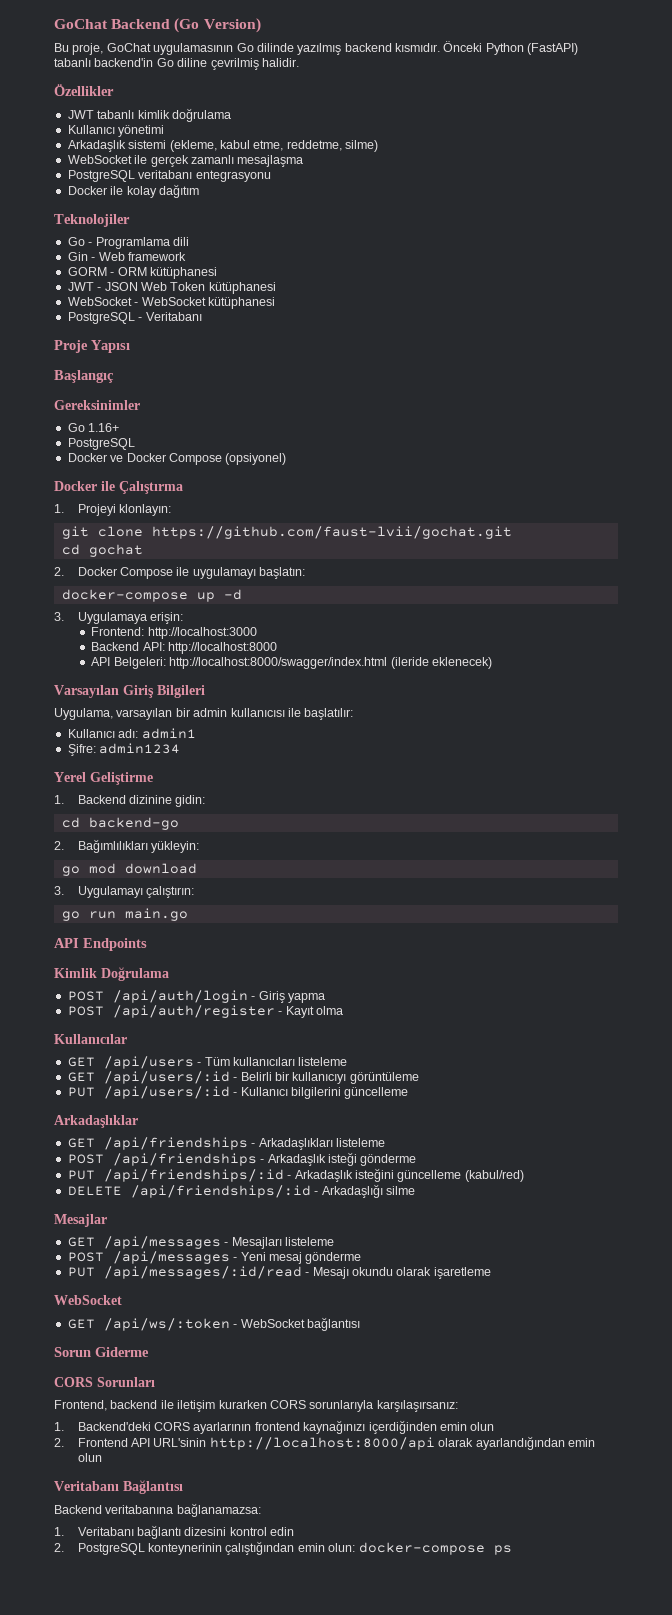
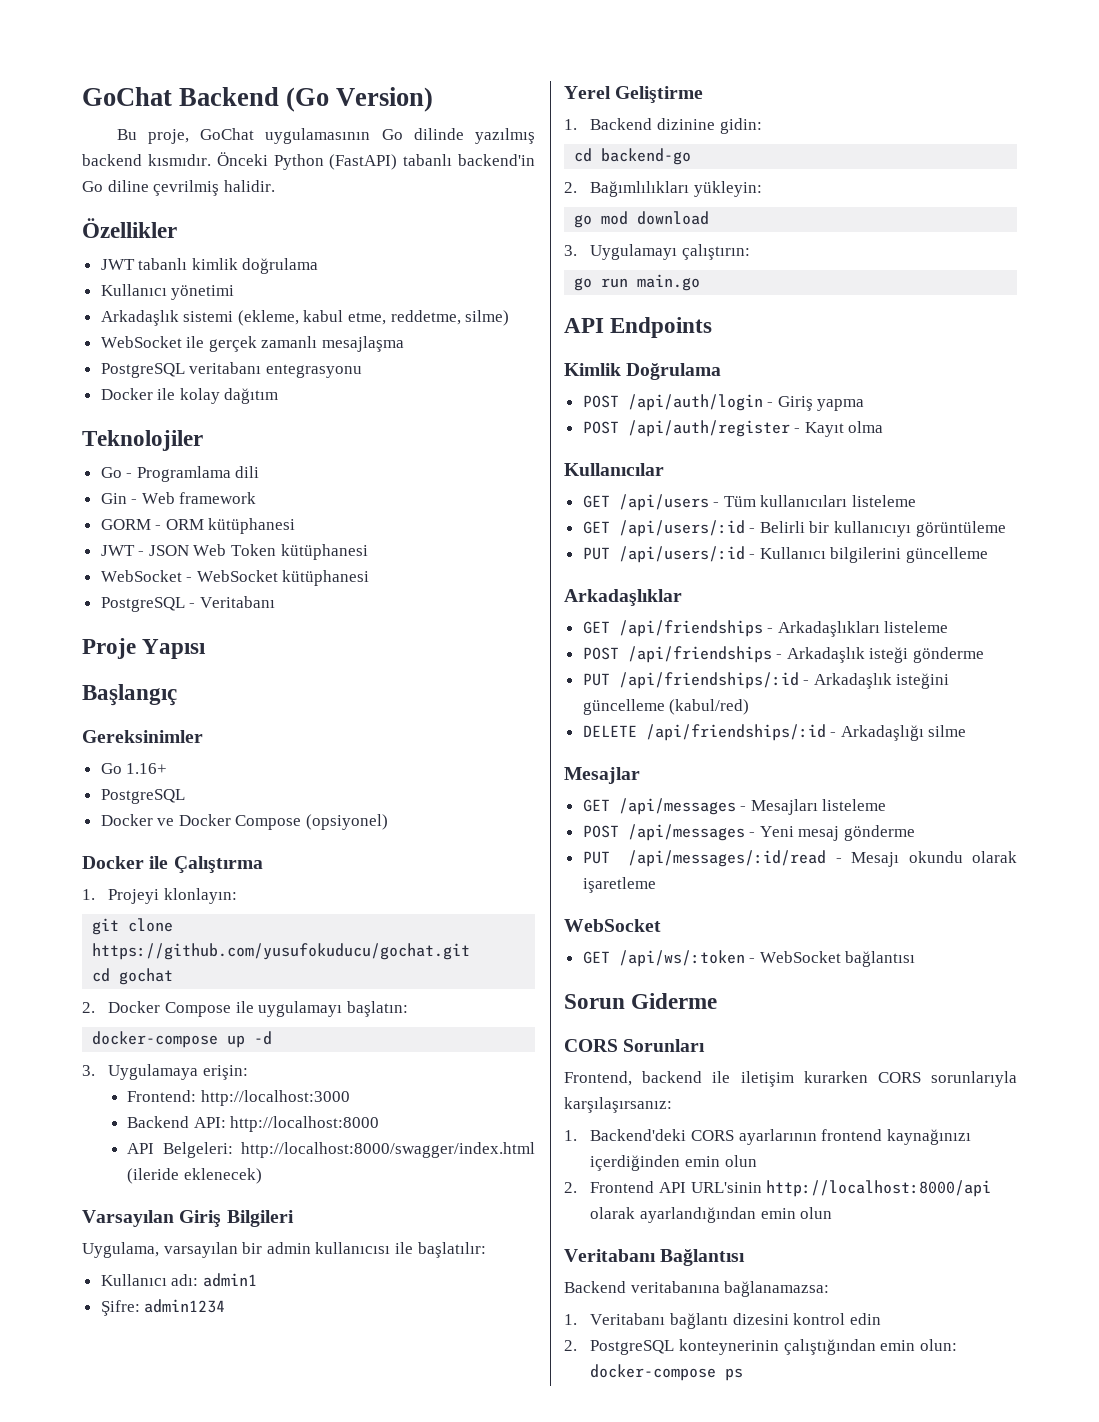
[151,526,512,539] https://github.com/faust-lvii/gochat.git -> [92,943,471,960] https://github.com/yusufokuducu/gochat.git

